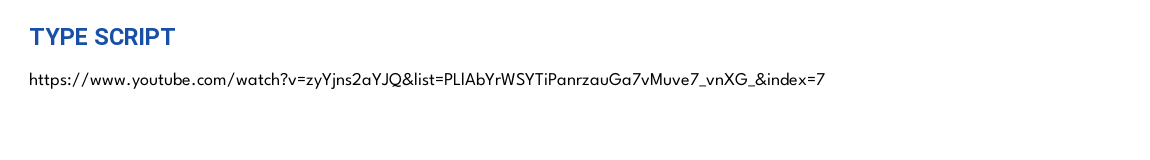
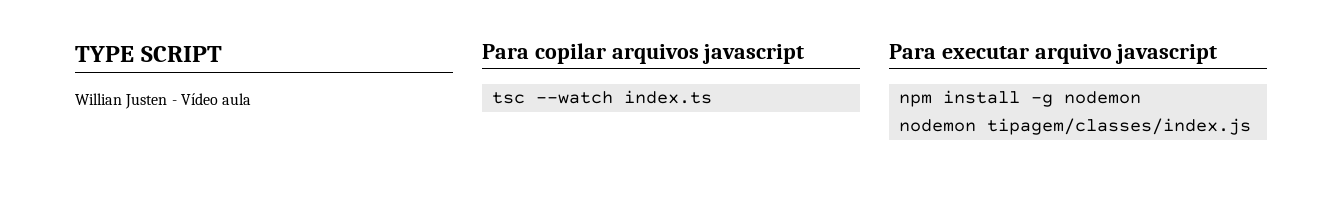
[29,72,825,89] https://www.youtube.com/watch?v=zyYjns2aYJQ&list=PLlAbYrWSYTiPanrzauGa7vMuve7_vnXG_&index=7 -> [75,93,252,109] [482,43,805,64] [491,90,712,104] [889,44,1218,64] [898,90,1141,107] [898,118,1251,135] Willian Justen - Vídeo aula // Para copilar arquivos javascript // tsc --watch index.ts // Para executar arquivo javascript // npm install -g nodemon // nodemon tipagem/classes/index.js

